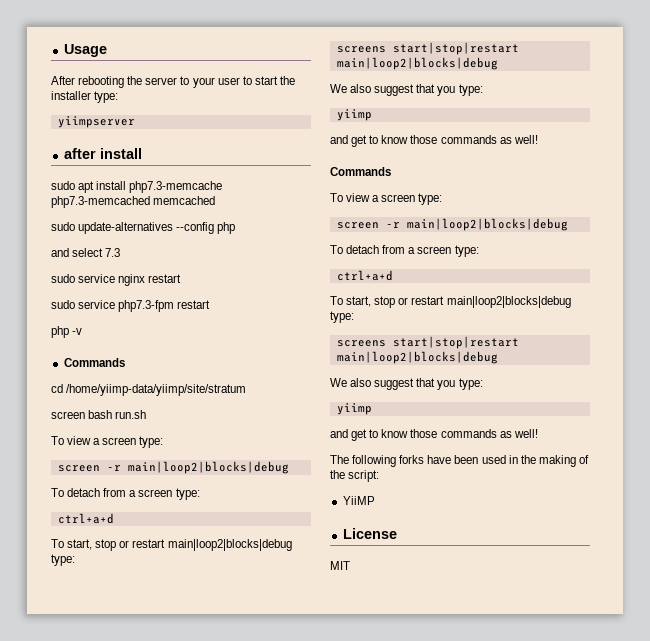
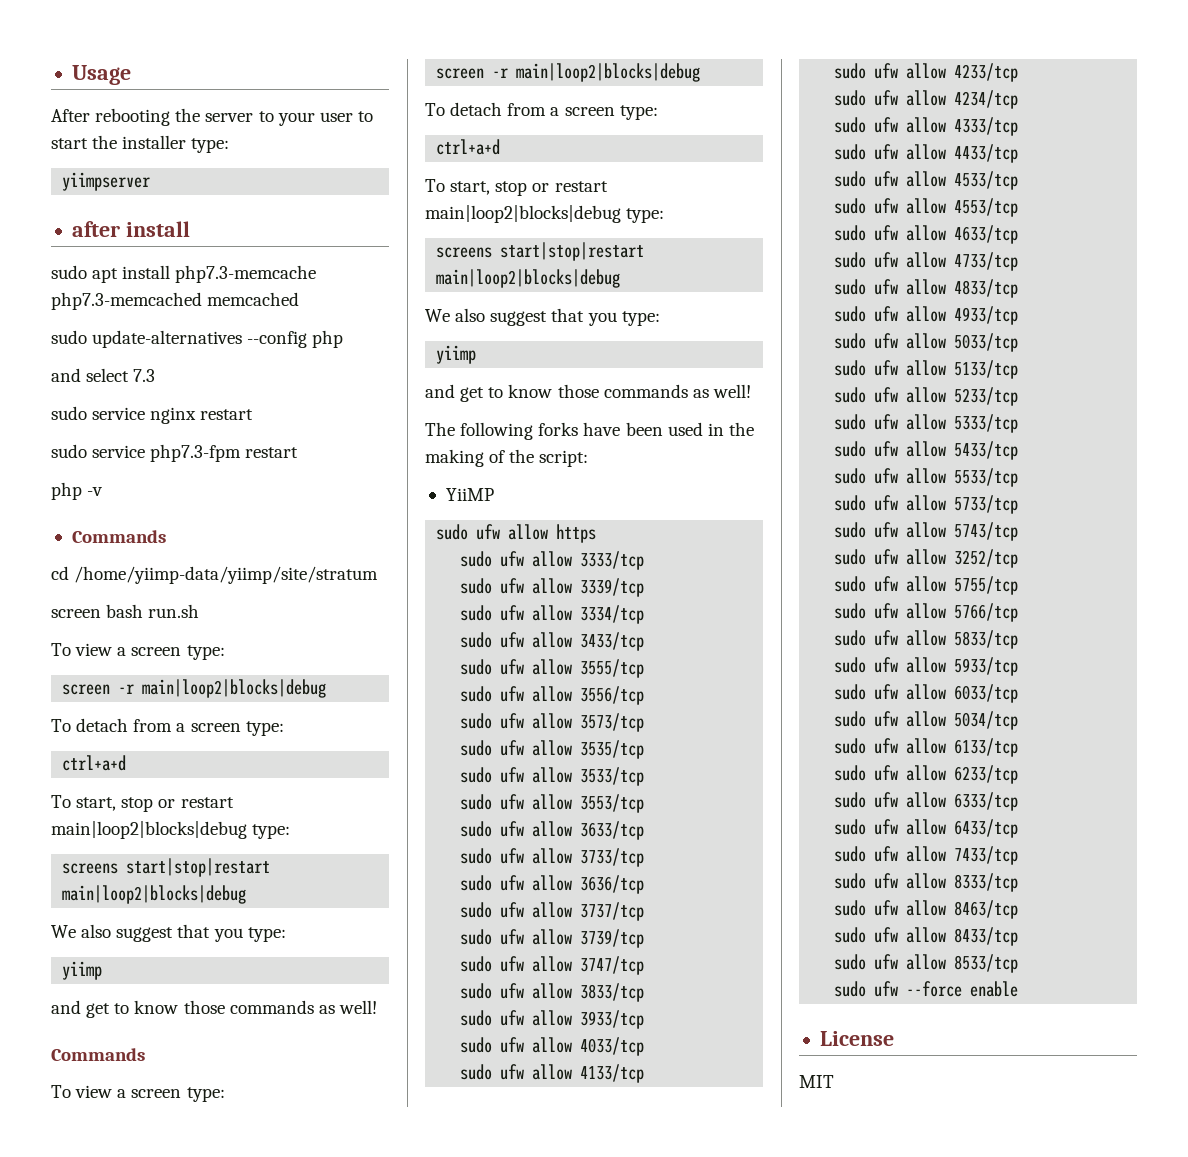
(375, 500) none -> [436,524,597,543] [460,551,645,570] [460,578,645,597] [460,605,645,624] [460,632,645,651] [460,659,645,678] [460,686,645,705] [460,713,645,732] [460,740,645,759] [460,767,645,786] [460,794,645,813] [460,821,645,840] [460,848,645,867] [460,875,645,894] [460,902,645,921] [460,929,645,948] [460,956,645,975] [460,983,645,1002] [460,1010,645,1029] [460,1037,645,1056] [460,1064,645,1083] [834,63,1019,82] [834,90,1019,109] [834,117,1019,136] [834,144,1019,163] [834,171,1019,190] [834,198,1019,217] [834,225,1019,244] [834,252,1019,271] [834,279,1019,298] [834,306,1019,325] [834,333,1019,352] [834,360,1019,379] [834,387,1019,406] [834,414,1019,433] [834,441,1019,460] [834,468,1019,487] [834,495,1019,514] [834,522,1019,541] [834,549,1019,568] [834,576,1019,595] [834,603,1019,622] [834,630,1019,649] [834,657,1019,676] [834,684,1019,703] [834,711,1019,730] [834,738,1019,757] [834,765,1019,784] [834,792,1019,811] [834,819,1019,838] [834,846,1019,865] [834,873,1019,892] [834,900,1019,919] [834,927,1019,946] [834,954,1019,973] [834,981,1019,997] // sudo ufw allow https // sudo ufw allow 3333/tcp // sudo ufw allow 3339/tcp // sudo ufw allow 3334/tcp // sudo ufw allow 3433/tcp // sudo ufw allow 3555/tcp // sudo ufw allow 3556/tcp // sudo ufw allow 3573/tcp // sudo ufw allow 3535/tcp // sudo ufw allow 3533/tcp // sudo ufw allow 3553/tcp // sudo ufw allow 3633/tcp // sudo ufw allow 3733/tcp // sudo ufw allow 3636/tcp // sudo ufw allow 3737/tcp // sudo ufw allow 3739/tcp // sudo ufw allow 3747/tcp // sudo ufw allow 3833/tcp // sudo ufw allow 3933/tcp // sudo ufw allow 4033/tcp // sudo ufw allow 4133/tcp // sudo ufw allow 4233/tcp // sudo ufw allow 4234/tcp // sudo ufw allow 4333/tcp // sudo ufw allow 4433/tcp // sudo ufw allow 4533/tcp // sudo ufw allow 4553/tcp // sudo ufw allow 4633/tcp // sudo ufw allow 4733/tcp // sudo ufw allow 4833/tcp // sudo ufw allow 4933/tcp // sudo ufw allow 5033/tcp // sudo ufw allow 5133/tcp // sudo ufw allow 5233/tcp // sudo ufw allow 5333/tcp // sudo ufw allow 5433/tcp // sudo ufw allow 5533/tcp // sudo ufw allow 5733/tcp // sudo ufw allow 5743/tcp // sudo ufw allow 3252/tcp // sudo ufw allow 5755/tcp // sudo ufw allow 5766/tcp // sudo ufw allow 5833/tcp // sudo ufw allow 5933/tcp // sudo ufw allow 6033/tcp // sudo ufw allow 5034/tcp // sudo ufw allow 6133/tcp // sudo ufw allow 6233/tcp // sudo ufw allow 6333/tcp // sudo ufw allow 6433/tcp // sudo ufw allow 7433/tcp // sudo ufw allow 8333/tcp // sudo ufw allow 8463/tcp // sudo ufw allow 8433/tcp // sudo ufw allow 8533/tcp // sudo ufw --force enable

